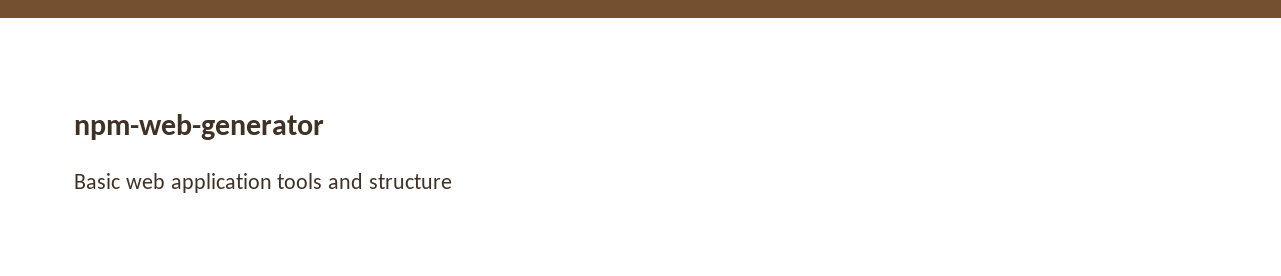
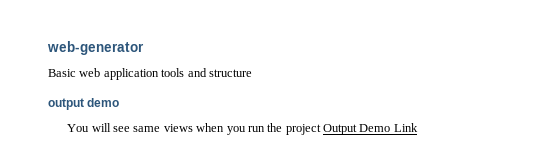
[74,114,324,140] npm-web-generator -> [47,41,144,55] web-generator
(453, 181) none -> [48,98,120,110] [67,123,418,135] // output demo // You will see same views when you run the project Output Demo Link

